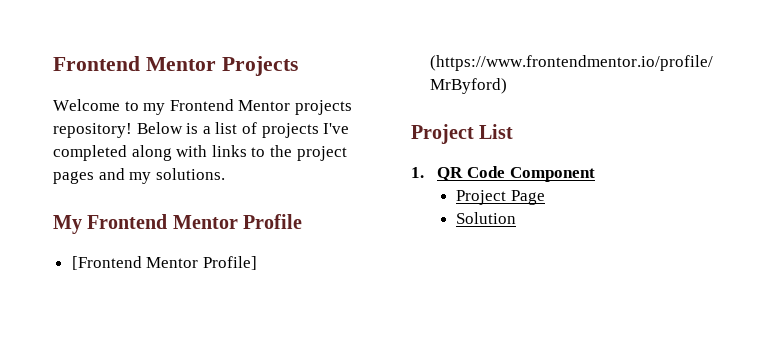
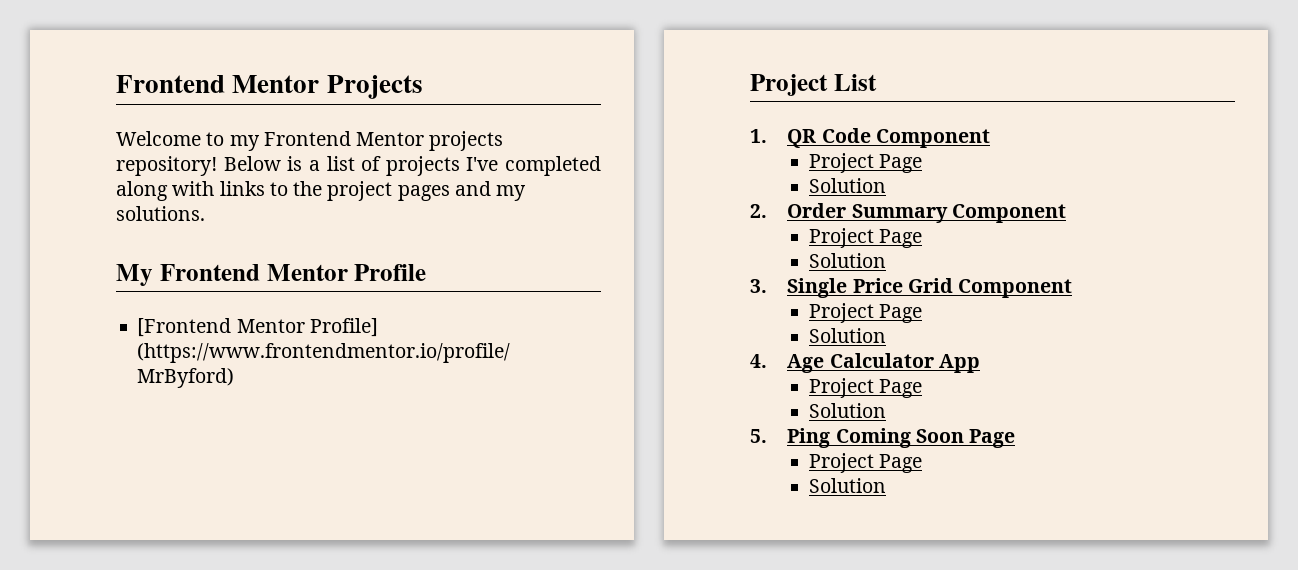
(517, 218) none -> [750,203,1066,223] [808,228,923,248] [808,253,886,268] [750,278,1073,298] [808,303,923,323] [808,328,886,343] [750,353,980,373] [808,378,923,398] [808,403,886,418] [750,428,1016,448] [808,453,923,473] [808,478,886,493] // 2. Order Summary Component // Project Page // Solution // 3. Single Price Grid Component // Project Page // Solution // 4. Age Calculator App // Project Page // Solution // 5. Ping Coming Soon Page // Project Page // Solution

